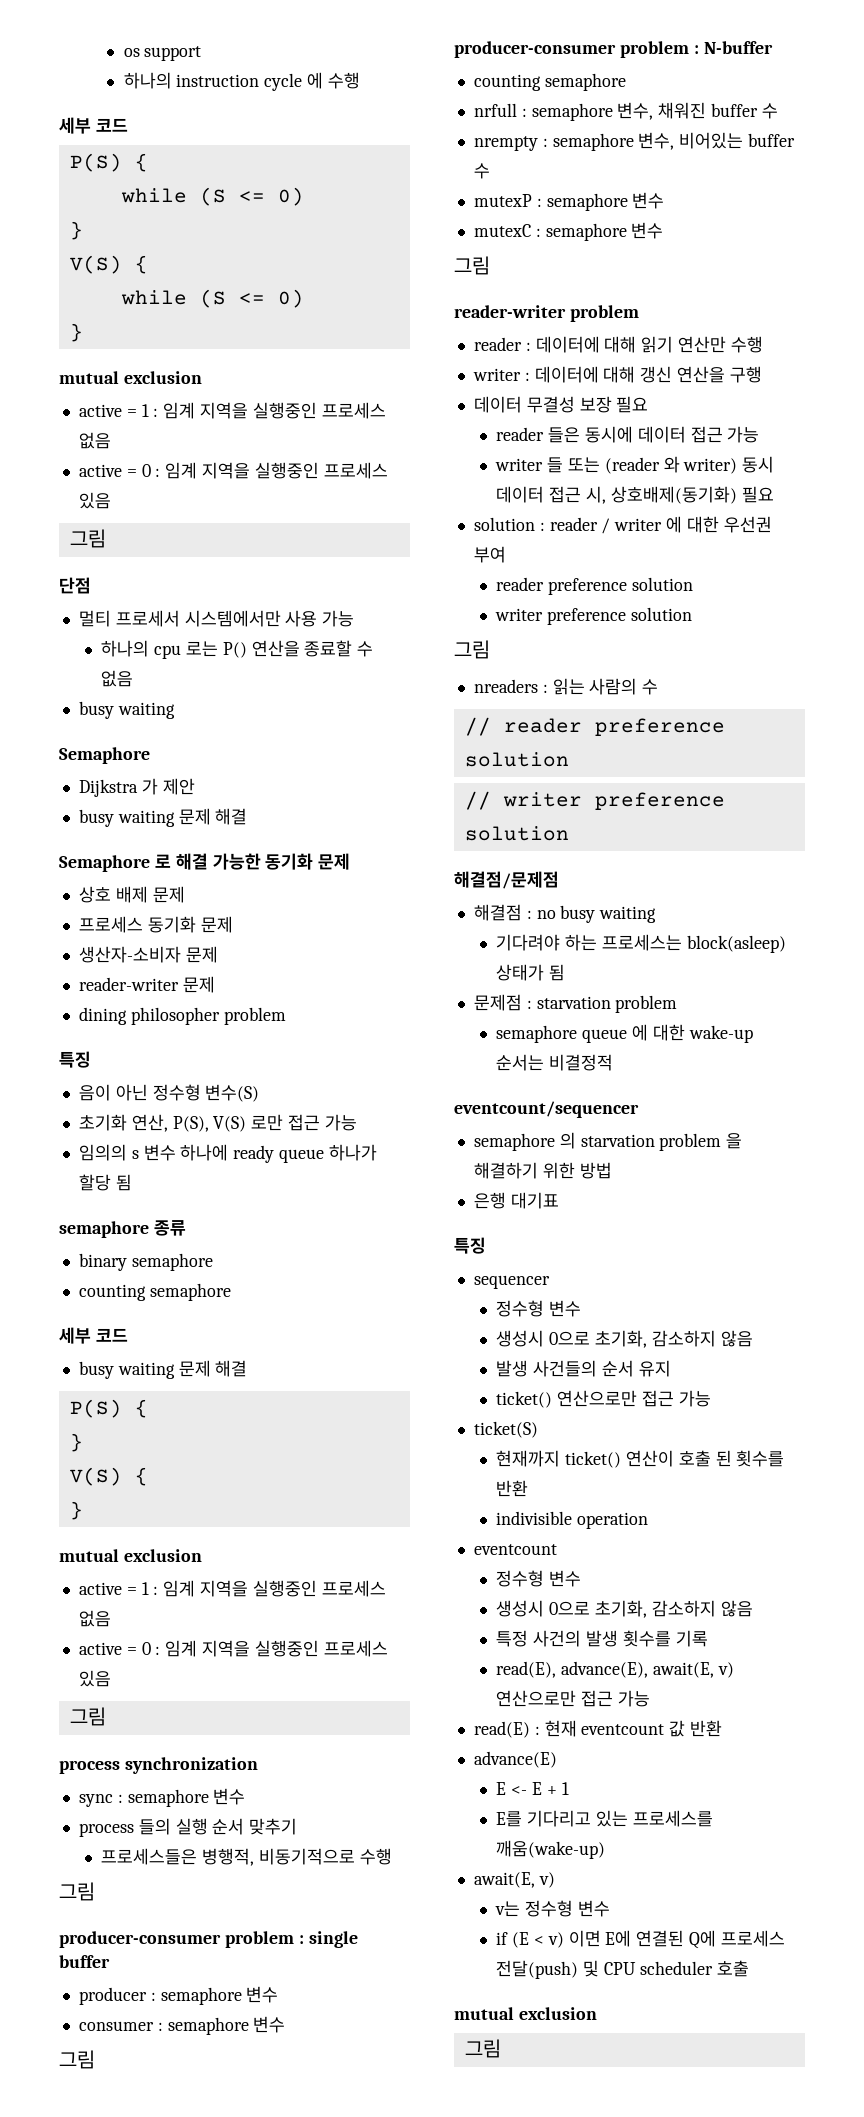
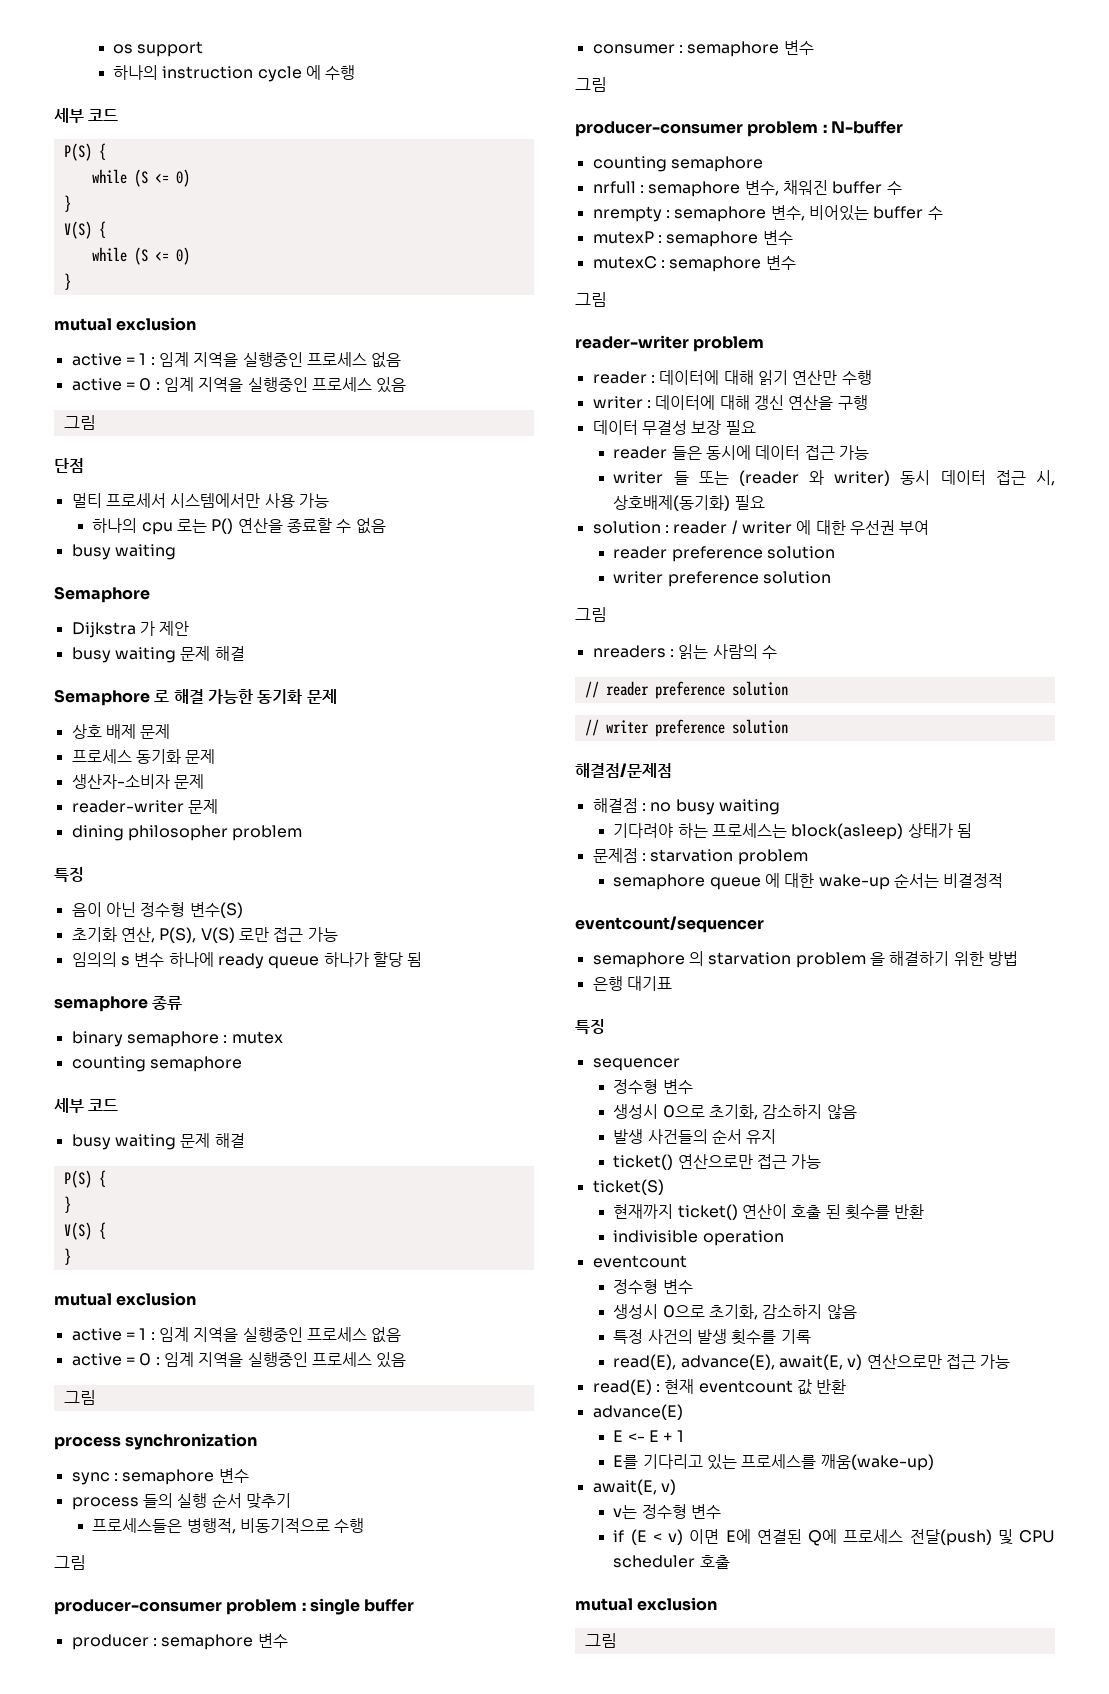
(213, 1262) none -> [223,1031,283,1044] : mutex

